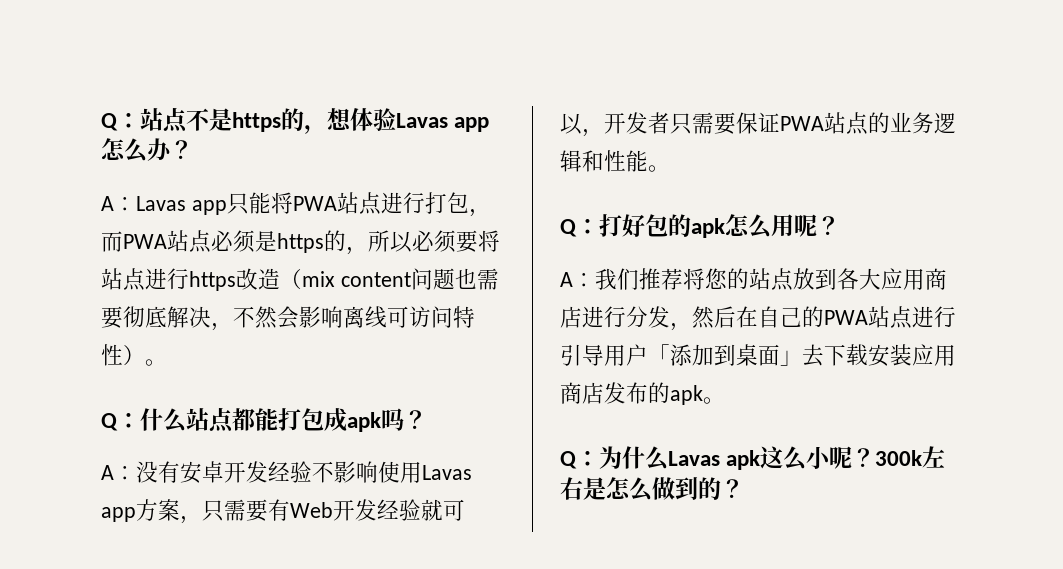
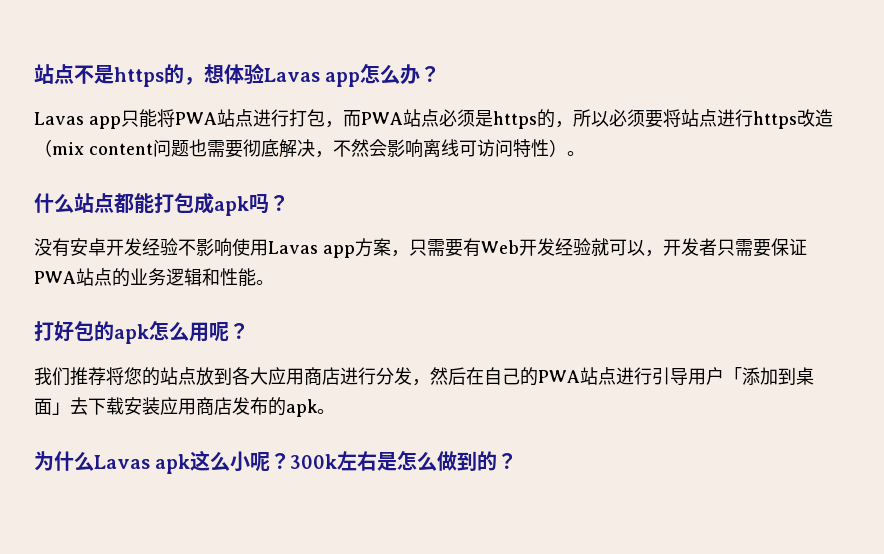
[101,113,140,131] Q： -> (34, 74) none
[101,196,136,211] A： -> (441, 74) none
[101,413,140,431] Q： -> (585, 153) none
[101,465,136,480] A： -> (289, 203) none
[560,219,599,237] Q： -> (274, 282) none
[560,272,595,287] A： -> (249, 331) none
[560,451,599,469] Q： -> (335, 411) none

